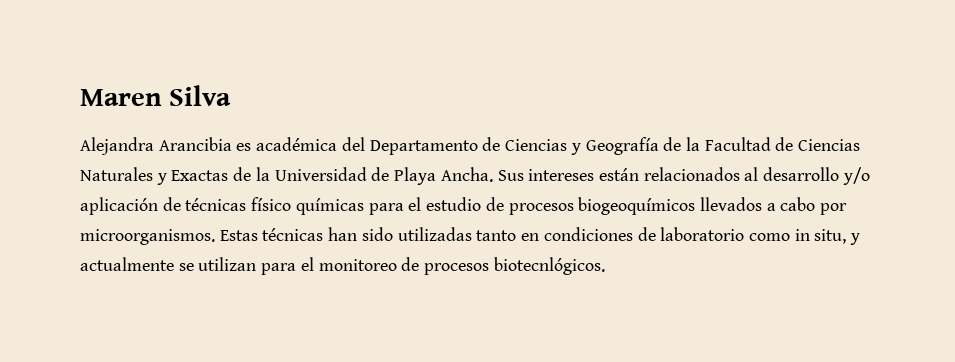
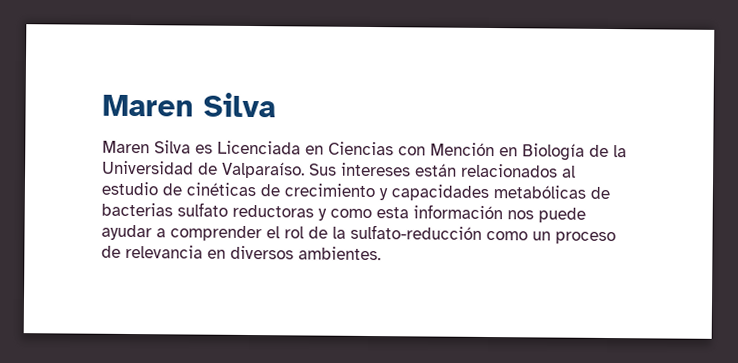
[80,137,861,155] [80,167,229,185] Alejandra Arancibia es académica del Departamento de Ciencias y Geografía de la Facultad de Ciencias Naturales y Exactas -> [102,140,585,161] Maren Silva es Licenciada en Ciencias con Mención en Biología
[394,167,493,185] Playa Ancha. -> [222,161,305,179] Valparaíso.
[763,167,870,185] [80,197,848,215] [80,227,861,245] [80,257,605,275] desarrollo y/o aplicación de técnicas físico químicas para el estudio de procesos biogeoquímicos llevados a cabo por microorganismos. Estas técnicas han sido utilizadas tanto en condiciones de laboratorio como in situ, y actualmente se utilizan para el monitoreo de procesos biotecnlógicos. -> [101,181,610,202] [101,202,586,223] [101,224,616,245] [101,244,381,261] estudio de cinéticas de crecimiento y capacidades metabólicas de bacterias sulfato reductoras y como esta información nos puede ayudar a comprender el rol de la sulfato-reducción como un proceso de relevancia en diversos ambientes.

